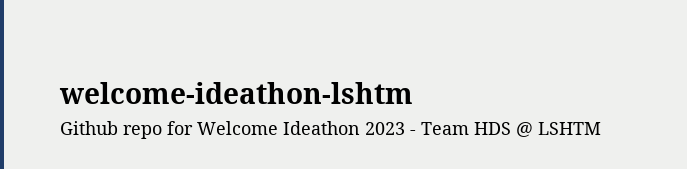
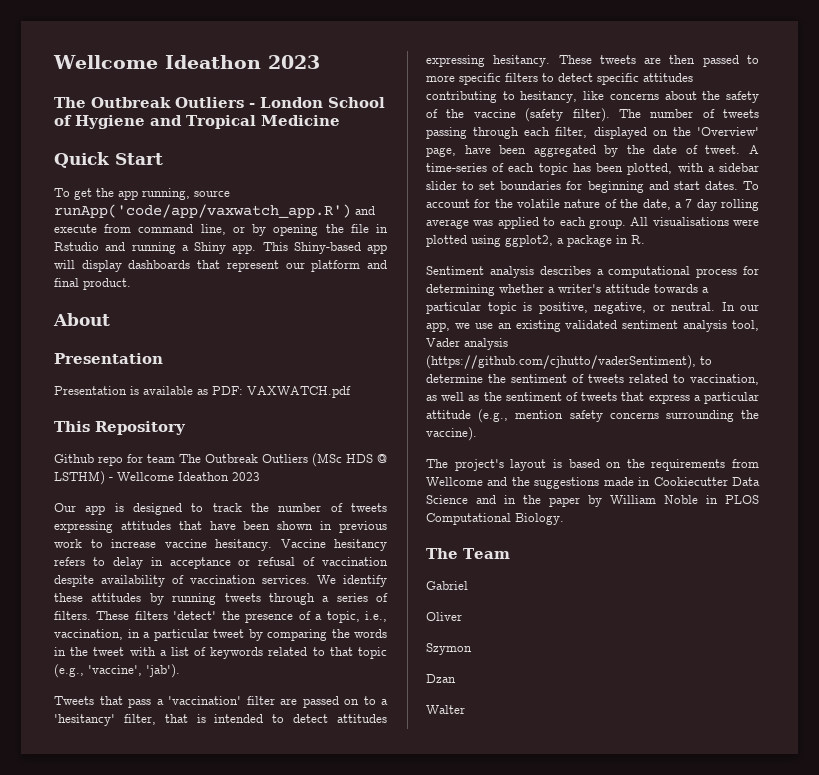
[59,82,413,104] [60,121,601,139] welcome-ideathon-lshtm // Github repo for Welcome Ideathon 2023 - Team HDS @ LSHTM -> [53,55,320,69] [54,97,385,108] [54,115,340,129] [54,152,163,168] [54,188,230,200] [54,204,375,218] [54,224,389,236] [54,242,387,254] [54,260,388,272] [54,278,131,290] [53,313,110,326] [54,353,163,364] [54,386,351,398] [54,421,186,435] [54,453,387,467] [54,471,260,485] [54,503,387,515] [54,521,387,533] [54,539,387,551] [54,557,388,569] [54,575,387,587] [54,593,388,605] [54,611,388,623] [54,629,387,641] [54,647,388,659] [54,664,180,678] [54,696,388,708] [54,714,387,726] [426,55,759,67] [426,73,693,85] [426,91,759,103] [426,108,759,122] [426,127,759,139] [426,145,759,157] [426,163,759,175] [426,181,759,193] [426,199,759,211] [426,217,759,229] [426,235,645,247] [426,266,759,278] [426,284,709,296] [426,302,759,314] [426,320,759,332] [426,338,508,350] [426,355,712,369] [426,374,759,385] [426,392,759,404] [426,409,759,423] [426,427,477,441] [426,459,759,471] [426,477,760,489] [426,495,759,507] [426,513,564,525] [426,548,510,559] [426,581,468,590] [426,612,462,621] [426,643,472,655] [426,674,456,683] [426,705,465,714] Wellcome Ideathon 2023 // The Outbreak Outliers - London School of Hygiene and Tropical Medicine // Quick Start // To get the app running, source runApp('code/app/vaxwatch_app.R') and execute from command line, or by opening the file in Rstudio and running a Shiny app. This Shiny-based app will display dashboards that represent our platform and final product. // About // Presentation // Presentation is available as PDF: VAXWATCH.pdf // This Repository // Github repo for team The Outbreak Outliers (MSc HDS @ LSTHM) - Wellcome Ideathon 2023 // Our app is designed to track the number of tweets expressing attitudes that have been shown in previous work to increase vaccine hesitancy. Vaccine hesitancy refers to delay in acceptance or refusal of vaccination despite availability of vaccination services. We identify these attitudes by running tweets through a series of filters. These filters 'detect' the presence of a topic, i.e., vaccination, in a particular tweet by comparing the words in the tweet with a list of keywords related to that topic (e.g., 'vaccine', 'jab'). // Tweets that pass a 'vaccination' filter are passed on to a 'hesitancy' filter, that is intended to detect attitudes expressing hesitancy. These tweets are then passed to more specific filters to detect specific attitudes contributing to hesitancy, like concerns about the safety of the vaccine (safety filter). The number of tweets passing through each filter, displayed on the 'Overview' page, have been aggregated by the date of tweet. A time-series of each topic has been plotted, with a sidebar slider to set boundaries for beginning and start dates. To account for the volatile nature of the date, a 7 day rolling average was applied to each group. All visualisations were plotted using ggplot2, a package in R. // Sentiment analysis describes a computational process for determining whether a writer's attitude towards a particular topic is positive, negative, or neutral. In our app, we use an existing validated sentiment analysis tool, Vader analysis (https://github.com/cjhutto/vaderSentiment), to determine the sentiment of tweets related to vaccination, as well as the sentiment of tweets that express a particular attitude (e.g., mention safety concerns surrounding the vaccine). // The project's layout is based on the requirements from Wellcome and the suggestions made in Cookiecutter Data Science and in the paper by William Noble in PLOS Computational Biology. // The Team // Gabriel // Oliver // Szymon // Dzan // Walter

